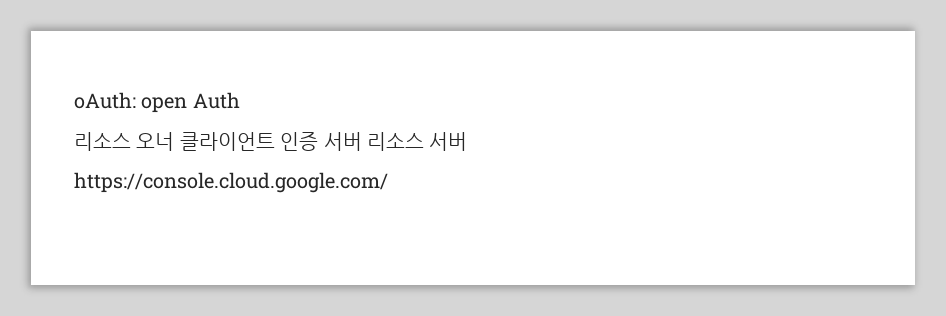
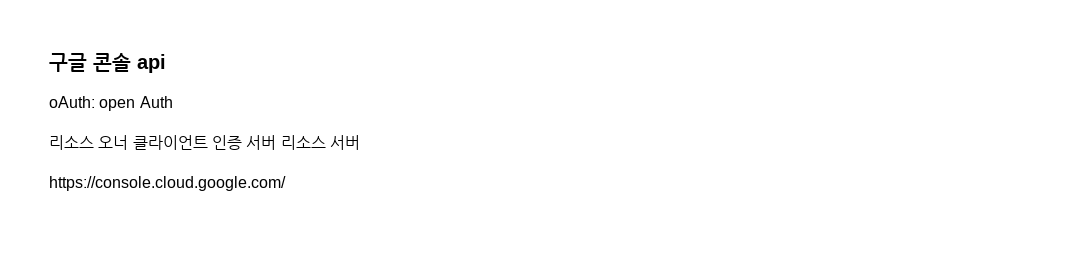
(74, 100) none -> [49,53,166,73] 구글 콘솔 api //

